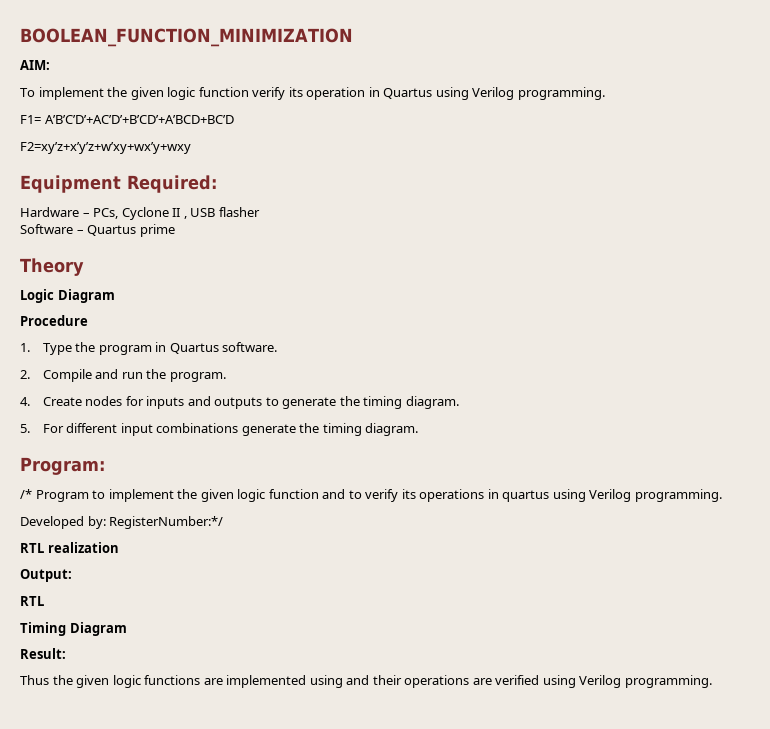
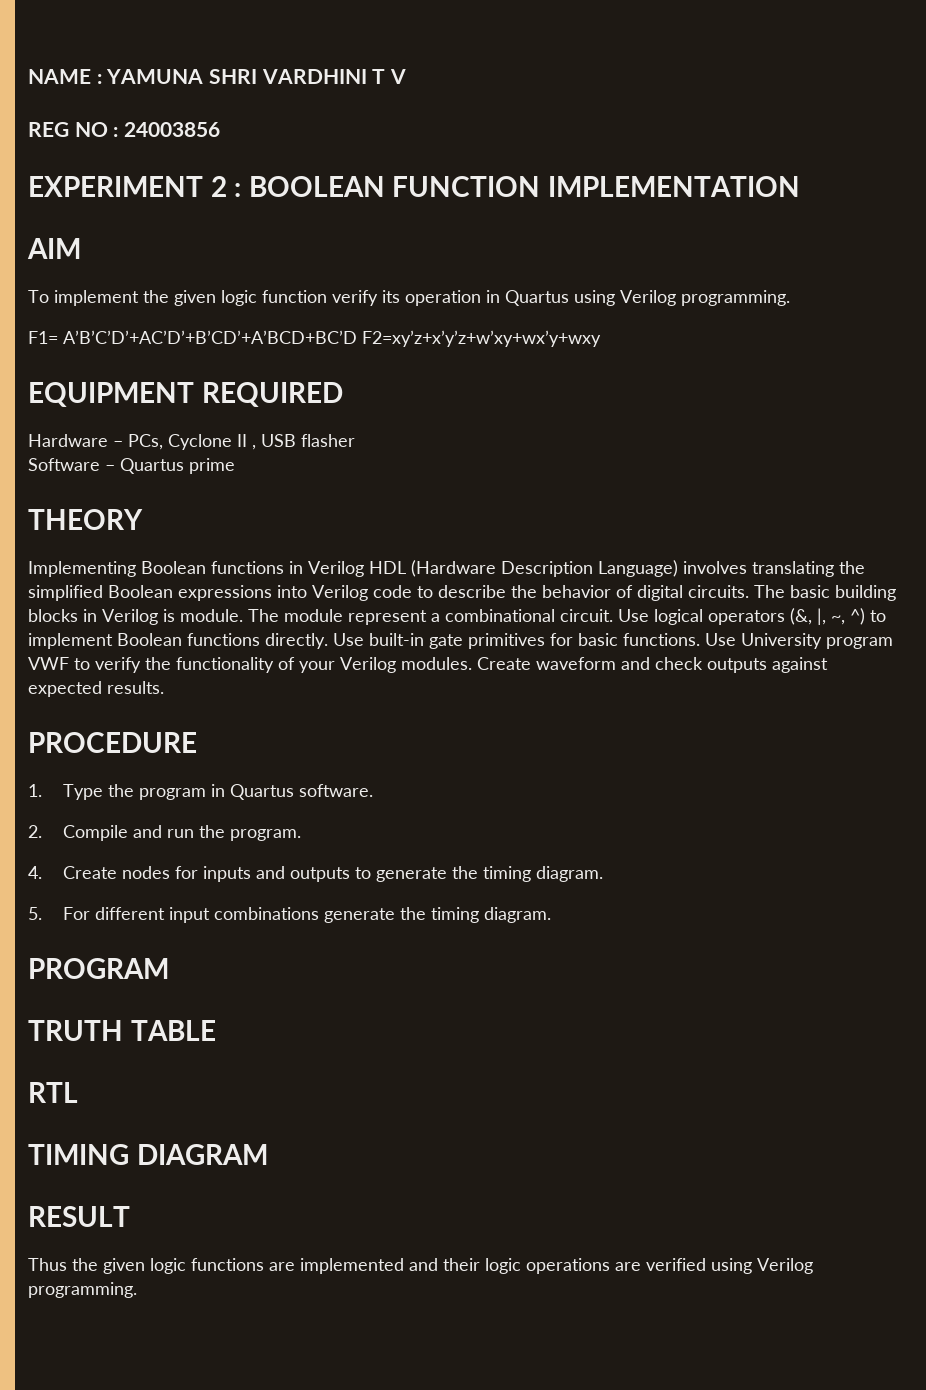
[20,28,353,47] [20,60,50,70] BOOLEAN_FUNCTION_MINIMIZATION // AIM: -> [28,69,407,84] [28,122,221,137] [28,176,800,197] [27,238,81,259] NAME : YAMUNA SHRI VARDHINI T V // REG NO : 24003856 // EXPERIMENT 2 : BOOLEAN FUNCTION IMPLEMENTATION // AIM
(234, 119) // -> (357, 337) none
[20,175,217,193] Equipment Required: -> [28,382,343,407] EQUIPMENT REQUIRED
[20,258,84,276] [20,289,115,303] [20,315,88,326] Theory // Logic Diagram // Procedure -> [28,509,143,530] [28,560,865,577] [28,585,896,601] [28,608,886,625] [28,633,893,649] [28,657,828,673] [28,681,164,697] [28,732,197,753] THEORY // Implementing Boolean functions in Verilog HDL (Hardware Description Language) involves translating the simplified Boolean expressions into Verilog code to describe the behavior of digital circuits. The basic building blocks in Verilog is module. The module represent a combinational circuit. Use logical operators (&, |, ~, ^) to implement Boolean functions directly. Use built-in gate primitives for basic functions. Use University program VWF to verify the functionality of your Verilog modules. Create waveform and check outputs against expected results. // PROCEDURE
[20,457,105,475] [20,489,722,502] [20,516,224,529] [20,542,119,553] [20,569,72,582] [20,596,44,606] [20,622,127,636] [20,648,66,659] Program: // /* Program to implement the given logic function and to verify its operations in quartus using Verilog programming. // Developed by: RegisterNumber:*/ // RTL realization // Output: // RTL // Timing Diagram // Result: -> [28,958,169,979] [28,1020,216,1041] [28,1082,78,1103] [28,1144,268,1165] [28,1206,130,1227] PROGRAM // TRUTH TABLE // RTL // TIMING DIAGRAM // RESULT
[309,675,343,688] using -> (404, 1266) none
(402, 680) none -> [485,1258,521,1274] logic

